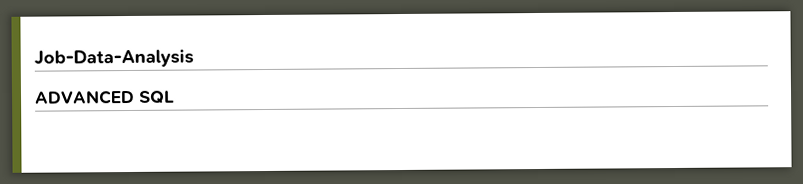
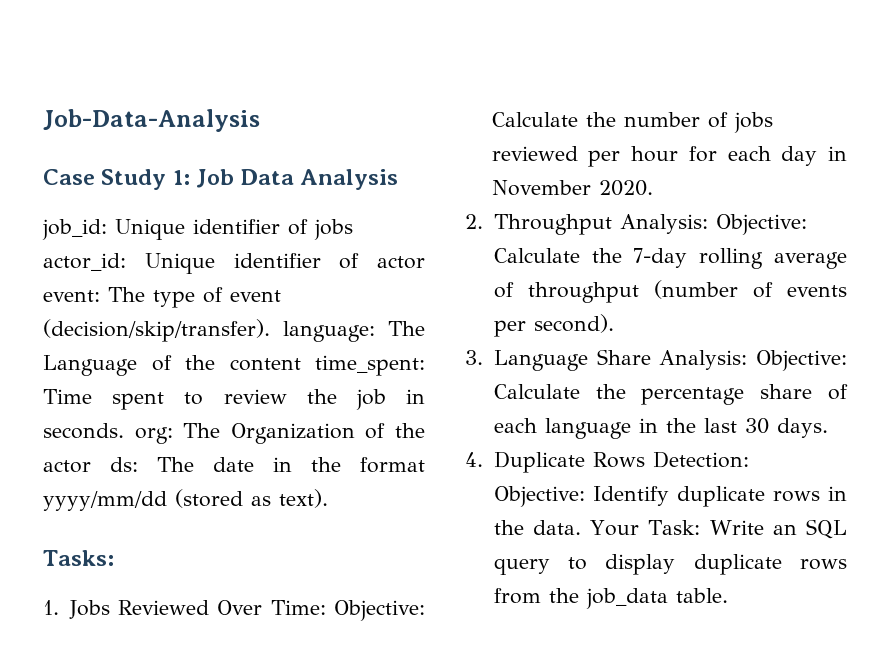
[34,89,175,105] ADVANCED SQL -> [43,169,398,190] [42,219,353,240] [43,253,425,274] [43,287,281,308] [43,319,425,342] [43,355,425,376] [43,389,425,410] [43,423,425,444] [43,457,425,473] [43,489,328,511] [43,550,114,566] [43,600,425,621] [491,112,773,133] [491,146,847,167] [491,180,653,196] [465,214,807,235] [493,248,847,269] [493,280,847,303] [493,314,614,337] [465,349,847,371] [493,384,848,405] [493,418,828,439] [465,451,749,473] [493,486,847,507] [493,519,847,539] [493,554,847,575] [493,588,728,609] Case Study 1: Job Data Analysis // job_id: Unique identifier of jobs actor_id: Unique identifier of actor event: The type of event (decision/skip/transfer). language: The Language of the content time_spent: Time spent to review the job in seconds. org: The Organization of the actor ds: The date in the format yyyy/mm/dd (stored as text). // Tasks: // 1. Jobs Reviewed Over Time: Objective: Calculate the number of jobs reviewed per hour for each day in November 2020. // 2. Throughput Analysis: Objective: Calculate the 7-day rolling average of throughput (number of events per second). // 3. Language Share Analysis: Objective: Calculate the percentage share of each language in the last 30 days. // 4. Duplicate Rows Detection: Objective: Identify duplicate rows in the data. Your Task: Write an SQL query to display duplicate rows from the job_data table.

